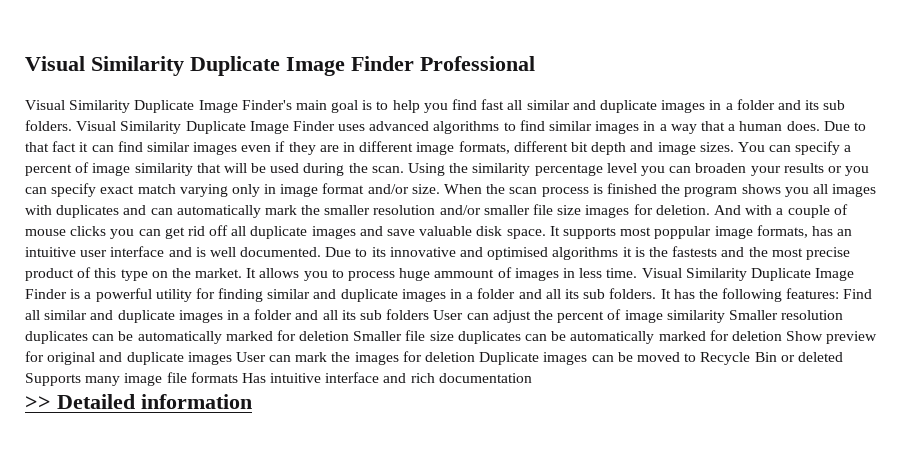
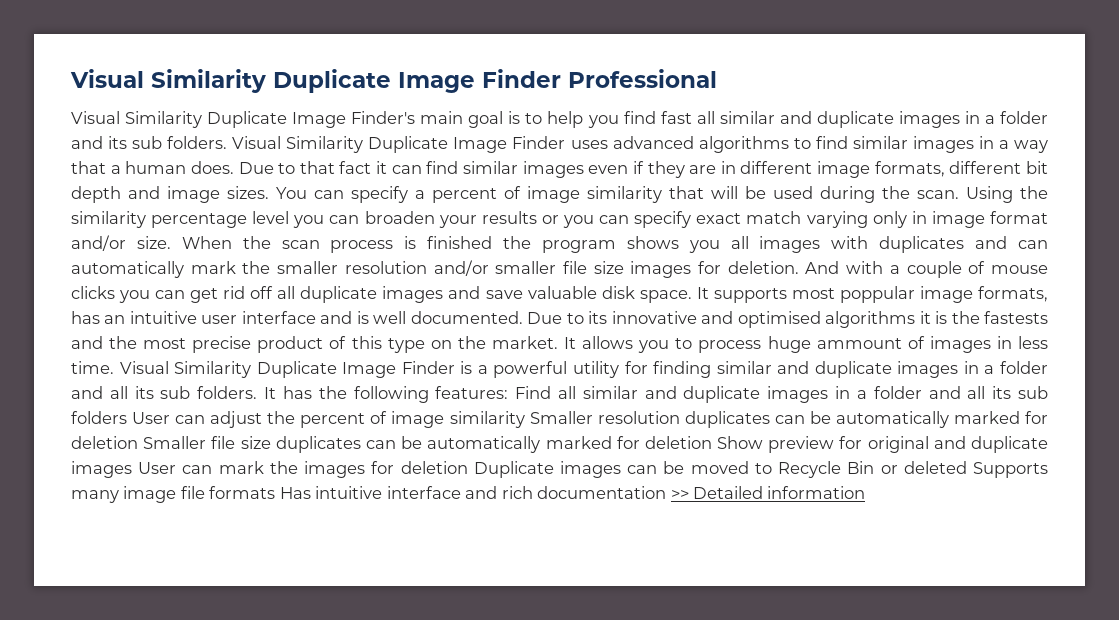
(532, 378) // -> (667, 492) none

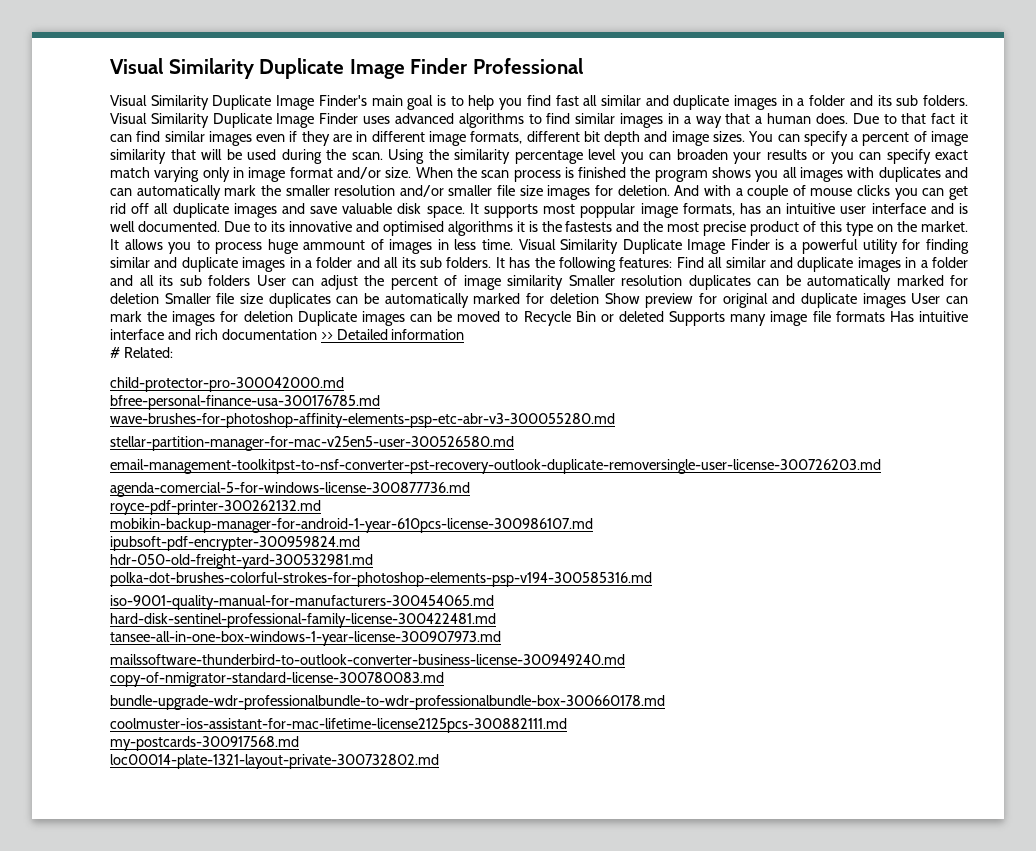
(866, 492) none -> [110,347,173,358] [110,377,344,392] [110,395,380,410] [110,413,615,428] [110,436,514,451] [110,459,881,474] [110,482,470,497] [110,500,321,515] [110,518,593,533] [110,536,360,551] [110,554,373,569] [110,572,652,587] [110,595,494,610] [110,613,496,628] [110,631,501,646] [110,654,625,665] [110,672,444,687] [110,695,665,710] [110,718,567,733] [110,736,299,751] [110,754,439,769] // # Related: // child-protector-pro-300042000.md // bfree-personal-finance-usa-300176785.md // wave-brushes-for-photoshop-affinity-elements-psp-etc-abr-v3-300055280.md // stellar-partition-manager-for-mac-v25en5-user-300526580.md // email-management-toolkitpst-to-nsf-converter-pst-recovery-outlook-duplicate-removersingle-user-license-300726203.md // agenda-comercial-5-for-windows-license-300877736.md // royce-pdf-printer-300262132.md // mobikin-backup-manager-for-android-1-year-610pcs-license-300986107.md // ipubsoft-pdf-encrypter-300959824.md // hdr-050-old-freight-yard-300532981.md // polka-dot-brushes-colorful-strokes-for-photoshop-elements-psp-v194-300585316.md // iso-9001-quality-manual-for-manufacturers-300454065.md // hard-disk-sentinel-professional-family-license-300422481.md // tansee-all-in-one-box-windows-1-year-license-300907973.md // mailssoftware-thunderbird-to-outlook-converter-business-license-300949240.md // copy-of-nmigrator-standard-license-300780083.md // bundle-upgrade-wdr-professionalbundle-to-wdr-professionalbundle-box-300660178.md // coolmuster-ios-assistant-for-mac-lifetime-license2125pcs-300882111.md // my-postcards-300917568.md // loc00014-plate-1321-layout-private-300732802.md

